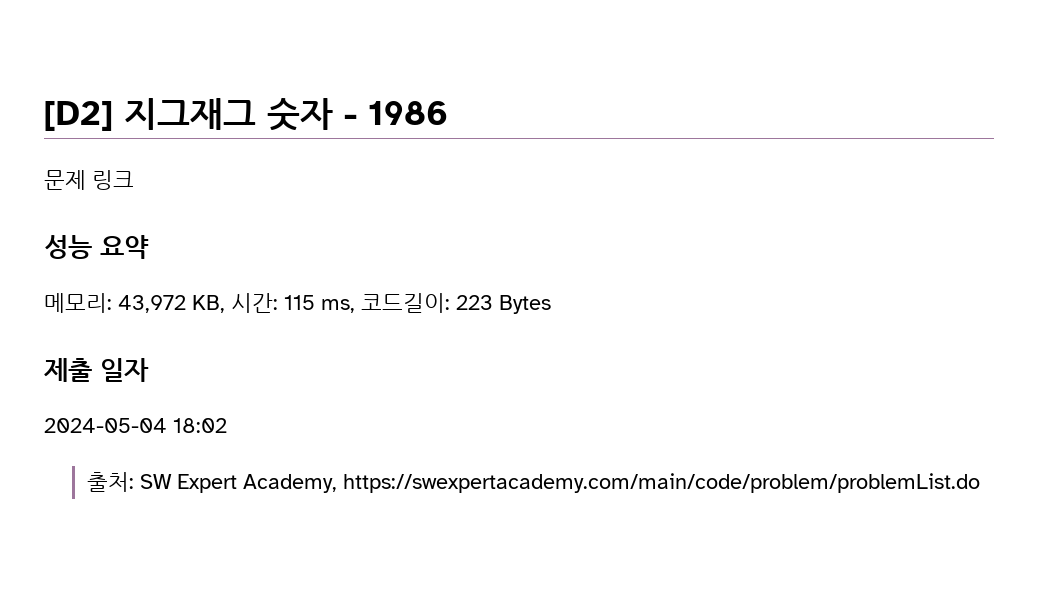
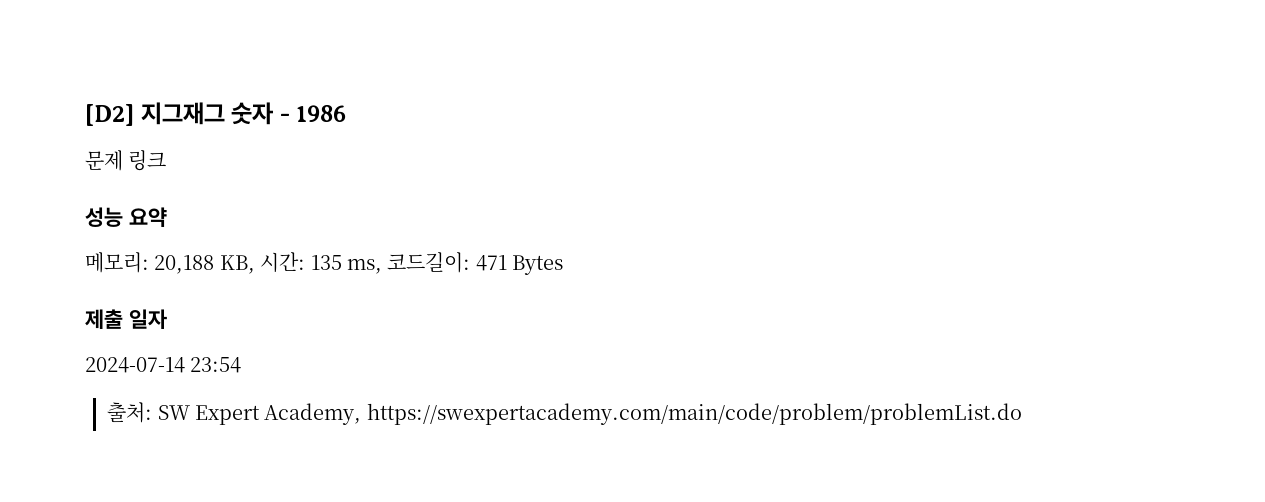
[118,295,186,313] 43,972 -> [154,255,215,274] 20,188
[284,295,315,310] 115 -> [310,255,342,270] 135
[456,295,493,310] 223 -> [475,255,507,271] 471
[44,418,227,433] 2024-05-04 18:02 -> [85,357,242,373] 2024-07-14 23:54

